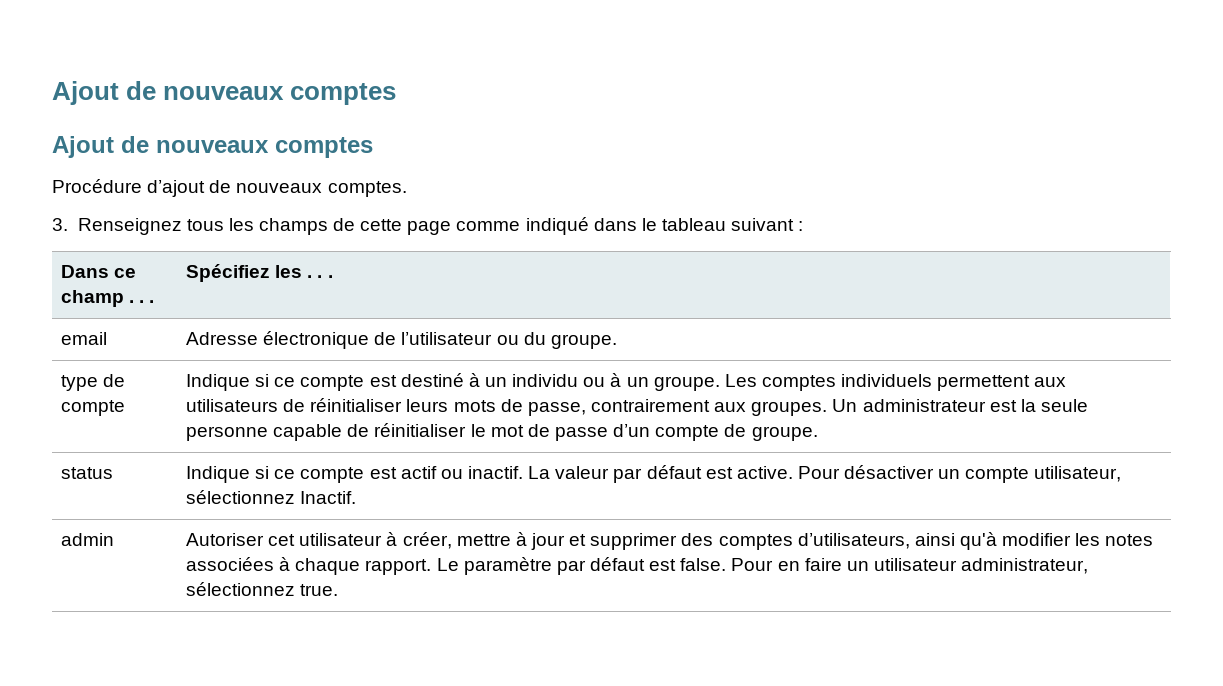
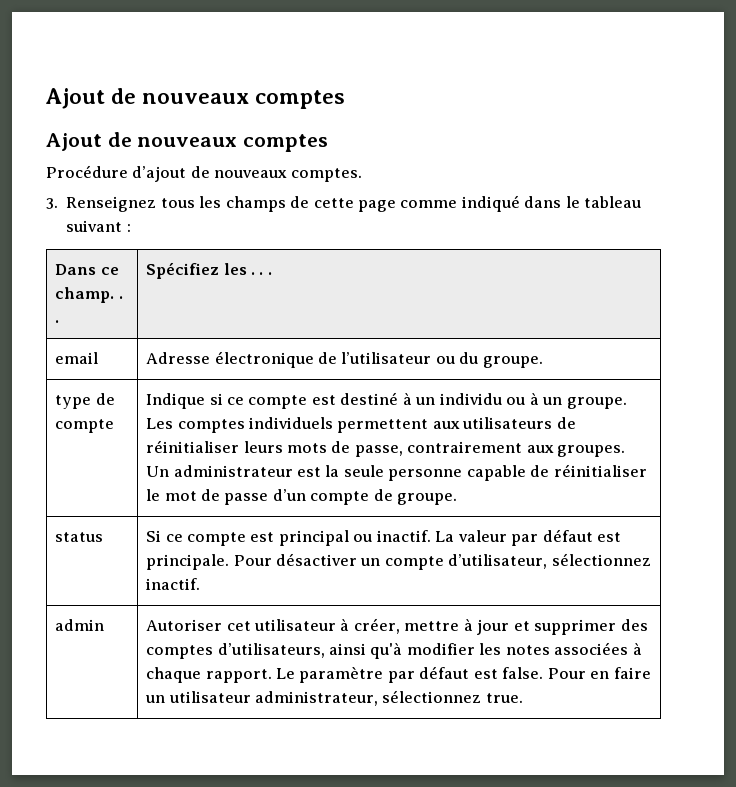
[61,290,135,307] champ . -> [55,287,115,303] champ.
[186,466,437,483] Indique si ce compte est actif -> [146,530,349,546] Si ce compte est principal
[736,466,793,479] active. -> [146,554,230,570] principale.
[1034,466,1122,482] [186,490,357,504] utilisateur, sélectionnez Inactif. -> [448,553,651,569] [146,578,201,590] d’utilisateur, sélectionnez inactif.

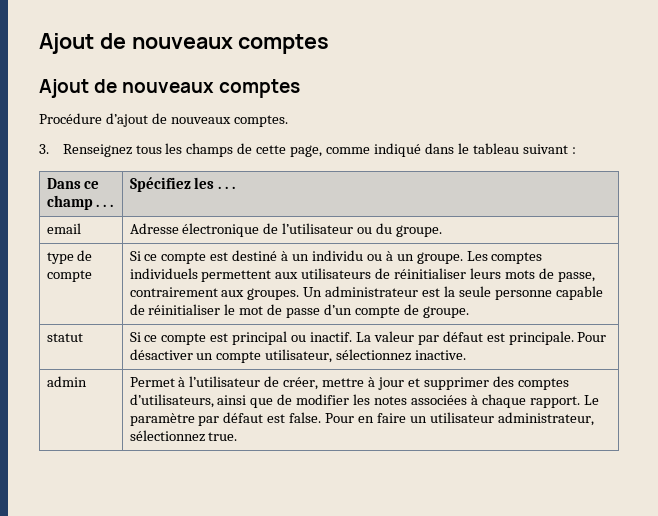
[357,200,396,212] page -> [290,145,323,157] page,
[55,287,115,303] champ. -> [46,195,100,210] champ .
[146,393,223,409] Indique si -> [129,251,141,261] Si
[55,532,104,542] status -> [46,333,83,342] statut
[448,553,651,569] [146,578,201,590] [55,619,105,631] [146,618,350,631] d’utilisateur, sélectionnez inactif. // admin | Autoriser cet utilisateur à -> [265,349,467,363] [46,376,87,387] [129,376,280,387] utilisateur, sélectionnez inactive. // admin | Permet à l’utilisateur de
[370,642,403,659] qu'à -> [250,394,293,408] que de

